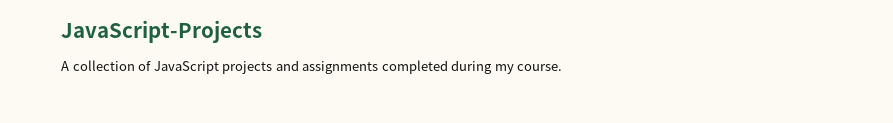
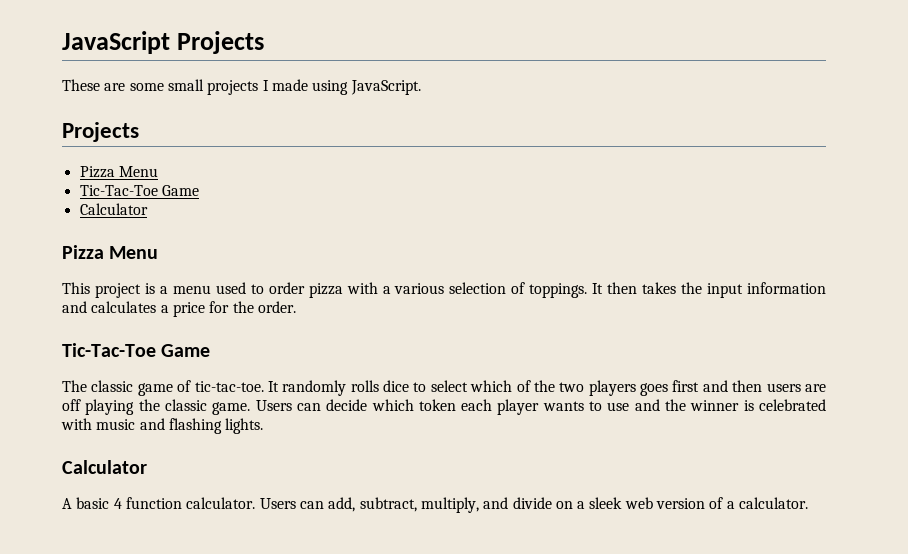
[61,20,262,43] [61,60,563,74] JavaScript-Projects // A collection of JavaScript projects and assignments completed during my course. -> [62,31,265,54] [62,79,421,95] [62,122,139,142] [79,166,158,178] [79,185,199,196] [79,203,148,215] [62,245,159,259] [62,282,827,298] [62,301,296,317] [62,343,211,357] [62,380,827,396] [62,399,826,415] [61,418,264,434] [62,460,147,474] [62,497,809,513] JavaScript Projects // These are some small projects I made using JavaScript. // Projects // Pizza Menu // Tic-Tac-Toe Game // Calculator // Pizza Menu // This project is a menu used to order pizza with a various selection of toppings. It then takes the input information and calculates a price for the order. // Tic-Tac-Toe Game // The classic game of tic-tac-toe. It randomly rolls dice to select which of the two players goes first and then users are off playing the classic game. Users can decide which token each player wants to use and the winner is celebrated with music and flashing lights. // Calculator // A basic 4 function calculator. Users can add, subtract, multiply, and divide on a sleek web version of a calculator.

